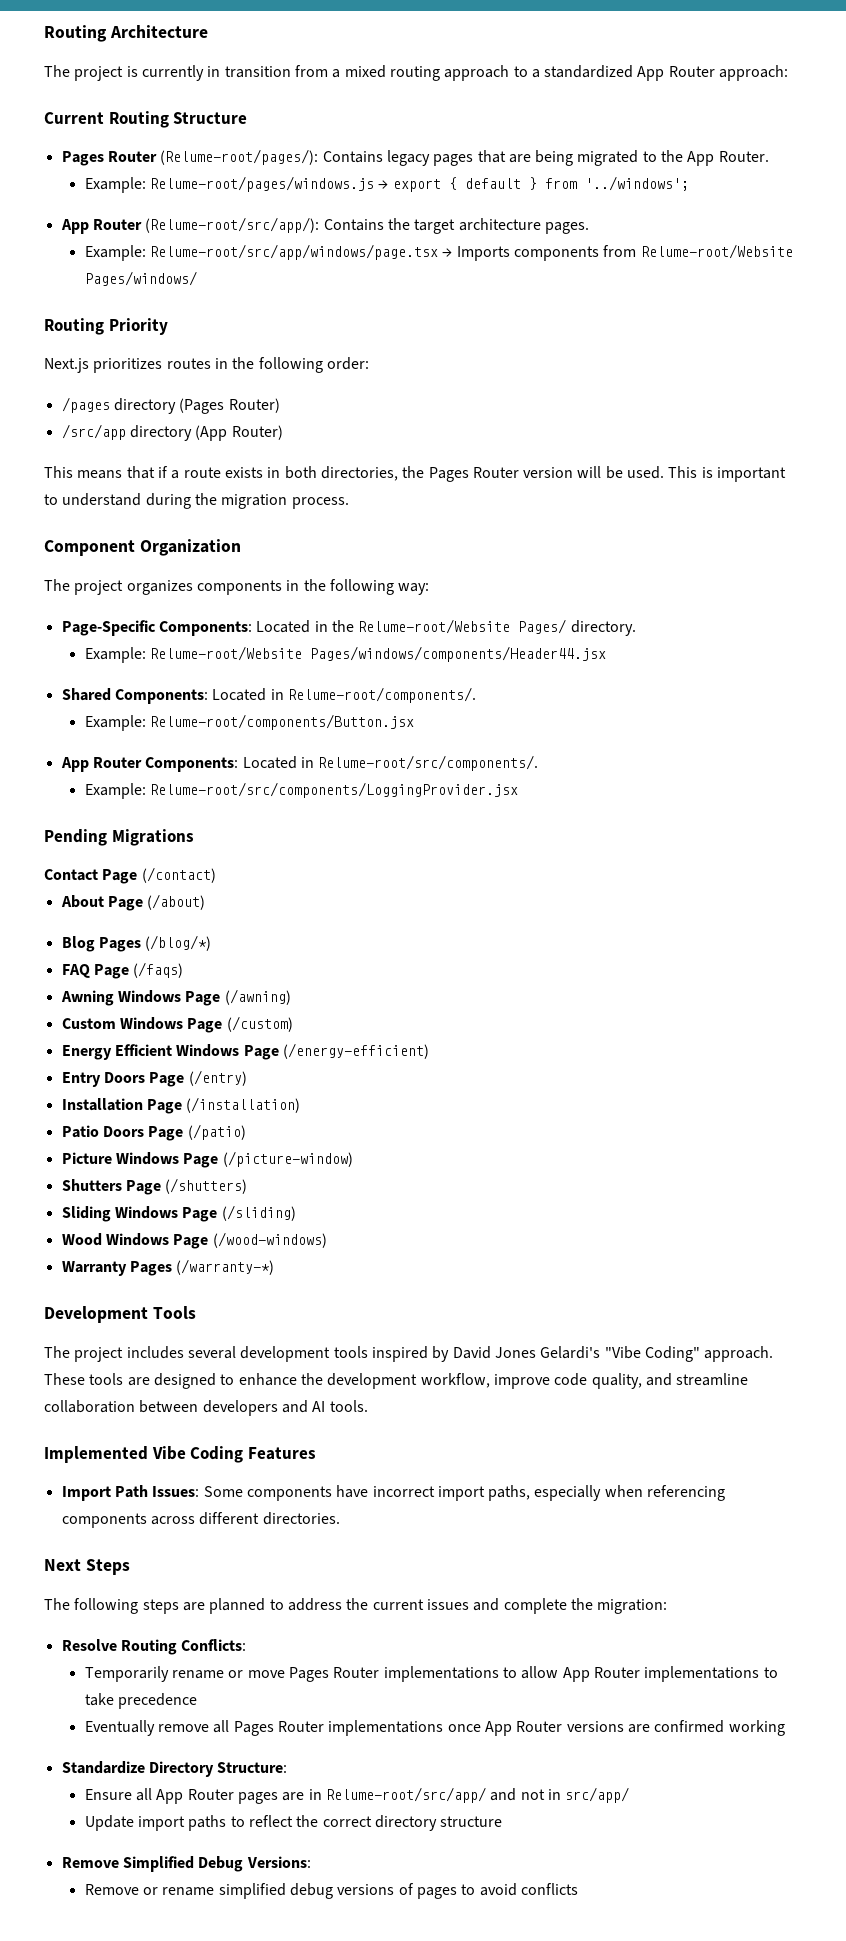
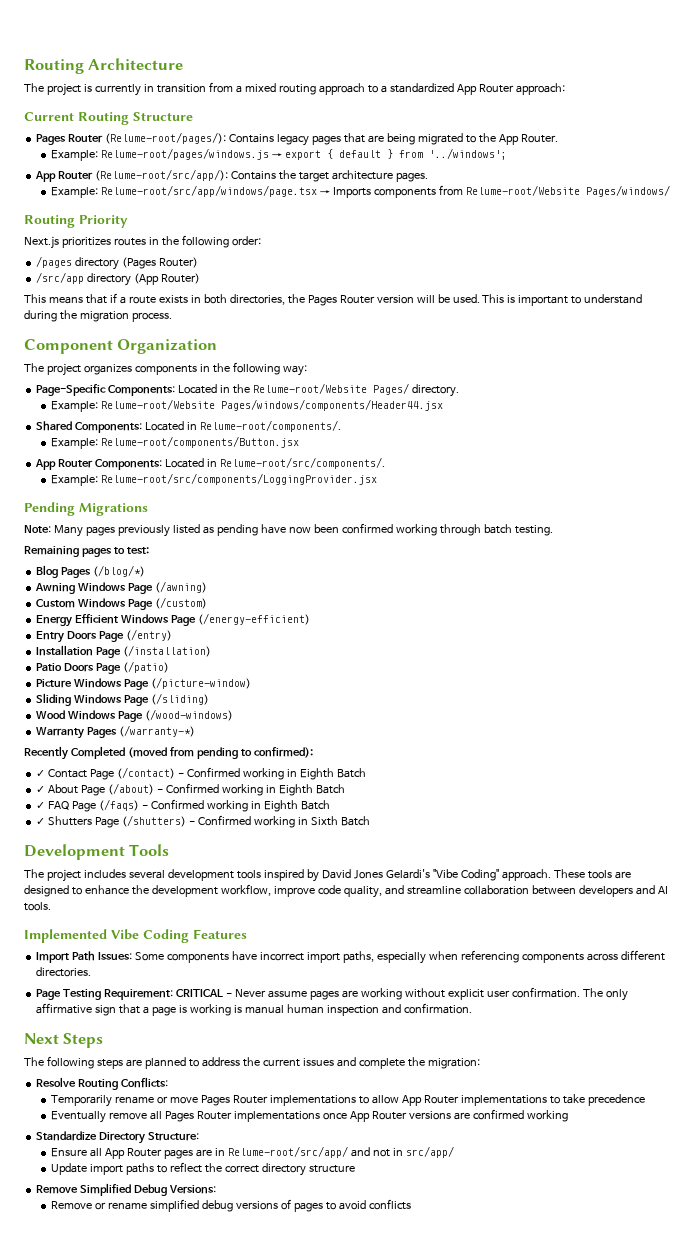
[44,867,216,884] [60,894,206,911] Contact Page (/contact) // About Page (/about) -> [24,523,553,537] [24,546,149,557] Note: Many pages previously listed as pending have now been confirmed working through batch testing. // Remaining pages to test:
[61,962,184,979] // FAQ Page (/faqs) -> (146, 571) none
[61,1178,248,1195] // Shutters Page (/shutters) -> (252, 683) none
(275, 1267) none -> [24,746,313,760] [36,767,366,780] [36,783,345,796] [36,799,330,812] [36,815,370,828] // Recently Completed (moved from pending to confirmed): // ✓ Contact Page (/contact) - Confirmed working in Eighth Batch // ✓ About Page (/about) - Confirmed working in Eighth Batch // ✓ FAQ Page (/faqs) - Confirmed working in Eighth Batch // ✓ Shutters Page (/shutters) - Confirmed working in Sixth Batch
(340, 1518) none -> [36,987,628,1001] [36,1003,472,1016] // Page Testing Requirement: CRITICAL - Never assume pages are working without explicit user confirmation. The only affirmative sign that a page is working is manual human inspection and confirmation.

